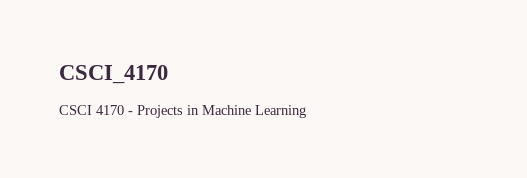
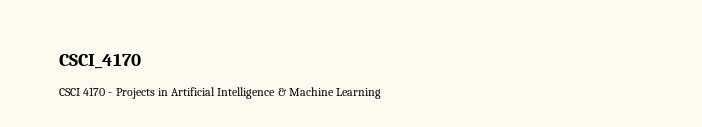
(199, 110) none -> [171,87,287,99] Artificial Intelligence &

